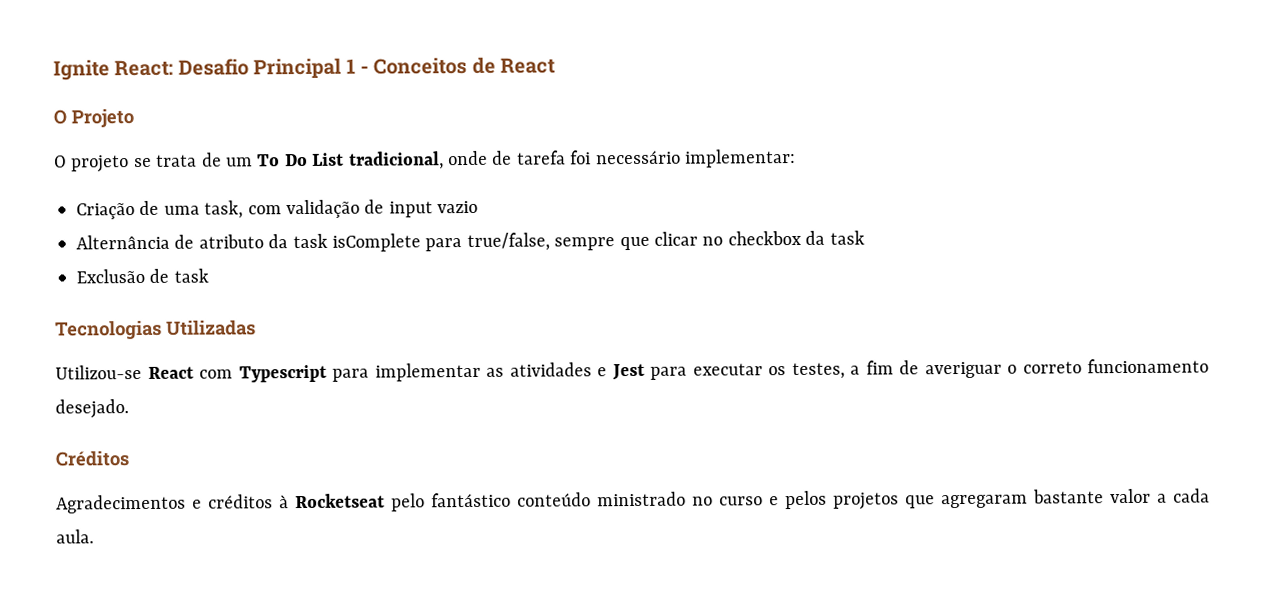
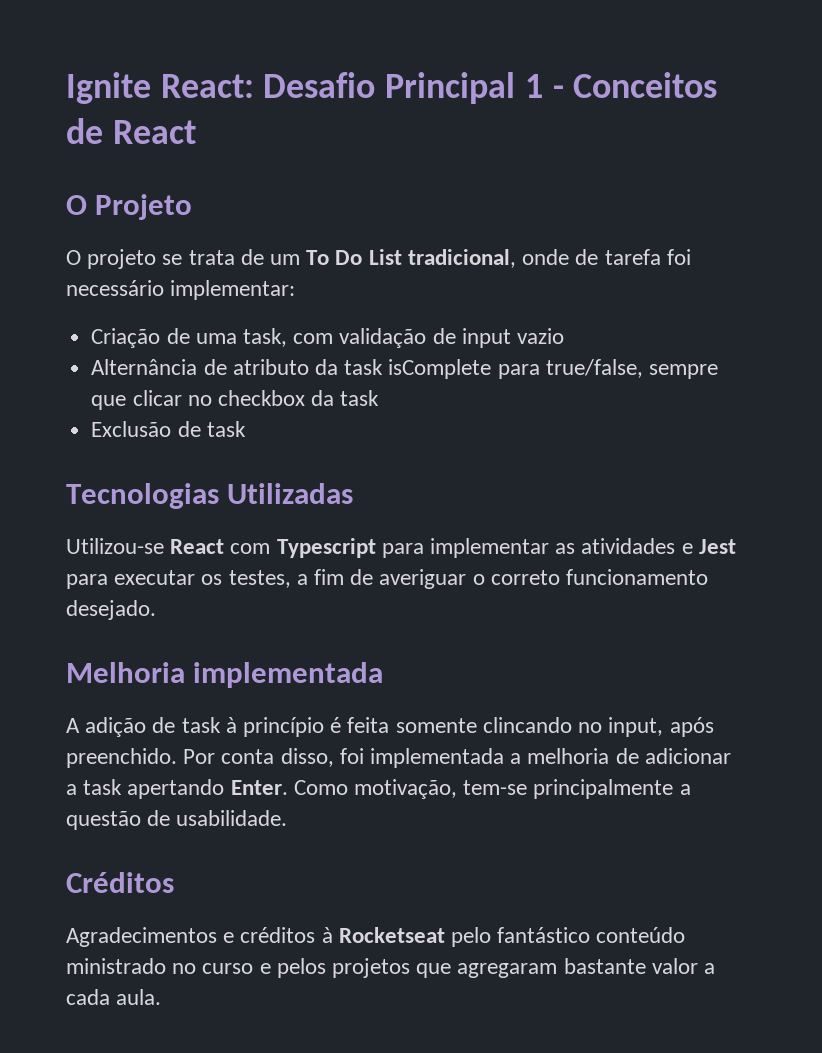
(129, 409) none -> [66,662,384,688] [66,717,714,737] [66,748,731,768] [66,779,691,799] [66,810,288,830] // Melhoria implementada // A adição de task à princípio é feita somente clincando no input, após preenchido. Por conta disso, foi implementada a melhoria de adicionar a task apertando Enter. Como motivação, tem-se principalmente a questão de usabilidade.

